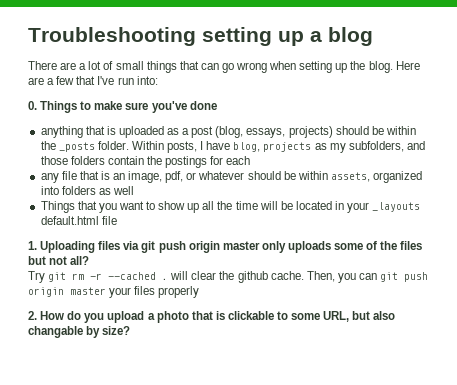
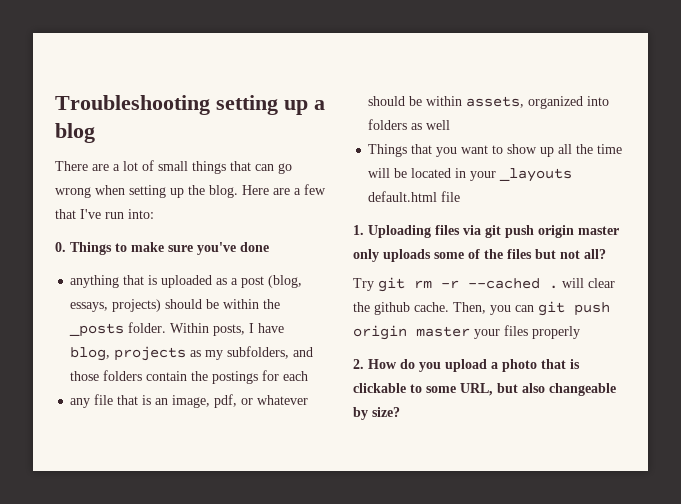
[28,326,83,338] changable -> [549,383,616,396] changeable

